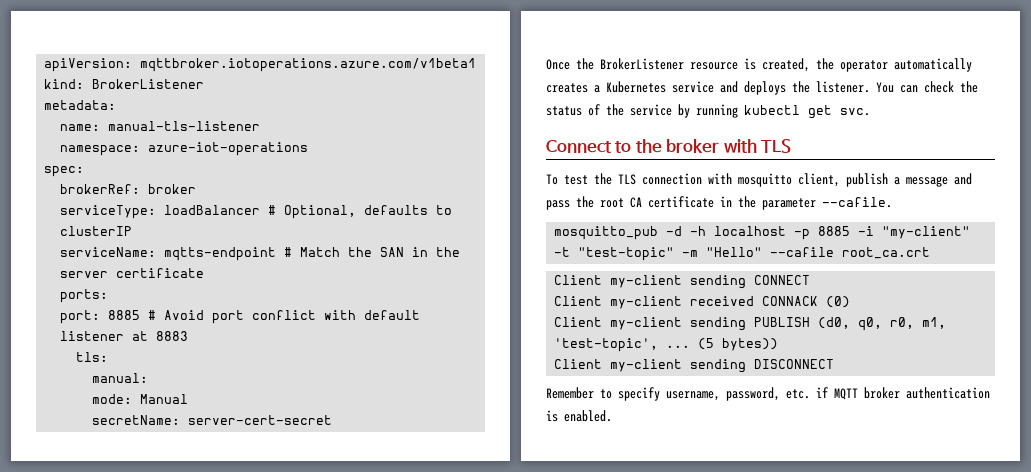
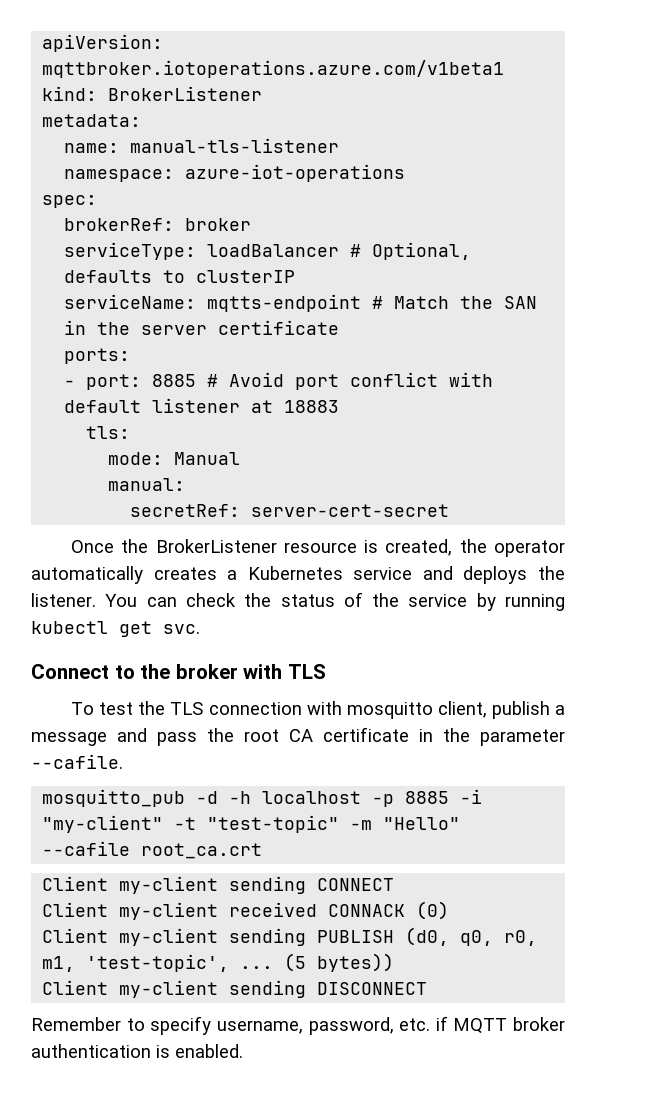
(109, 296) none -> [64,380,76,387] -
[156,331,189,341] 8883 -> [284,400,340,413] 18883
[92,373,149,383] // manual: -> (131, 432) none
[92,415,181,425] secretName: -> [108,478,186,491] [130,504,241,517] manual: // secretRef:

